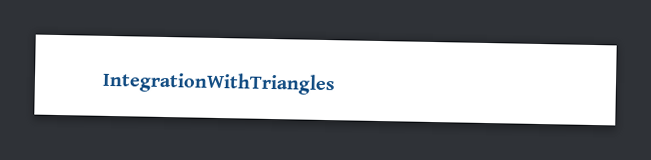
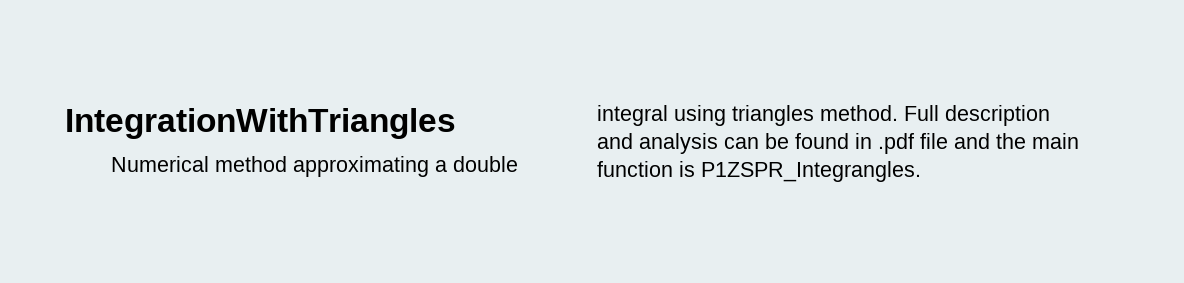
(336, 83) none -> [110,156,518,177] [597,105,1050,126] [597,133,1079,154] [597,161,921,182] // Numerical method approximating a double integral using triangles method. Full description and analysis can be found in .pdf file and the main function is P1ZSPR_Integrangles.

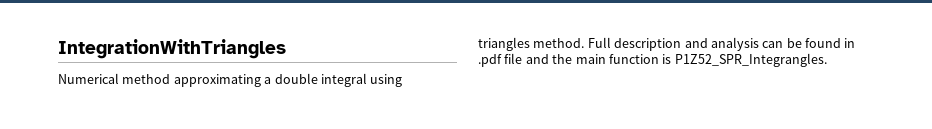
[701,161,921,182] P1ZSPR_Integrangles. -> [674,53,827,67] P1Z52_SPR_Integrangles.

